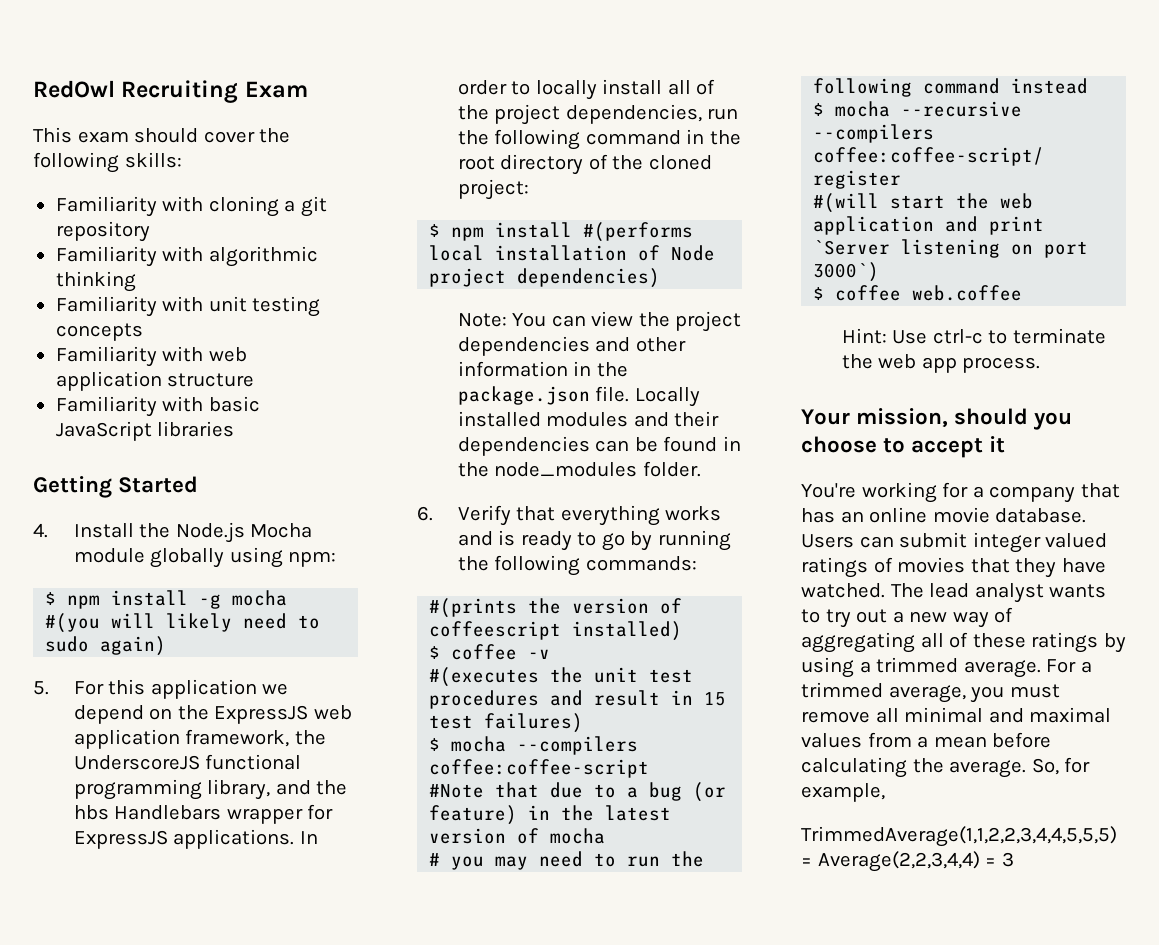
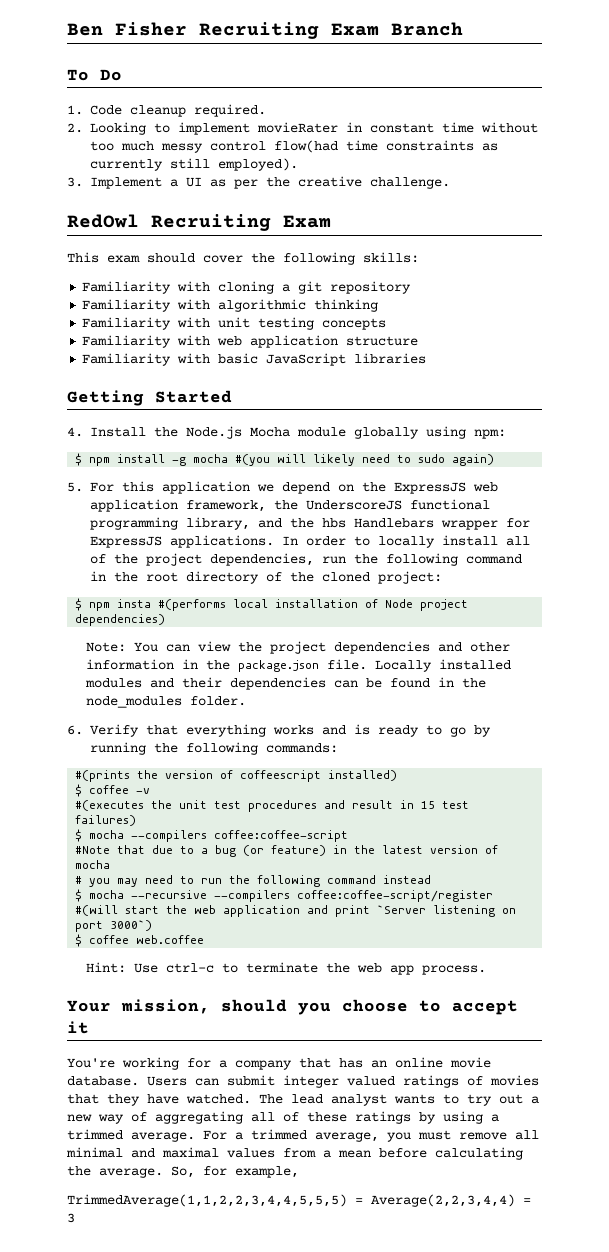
(33, 89) none -> [67,22,463,39] [67,69,122,81] [67,104,266,117] [67,122,538,135] [90,140,498,153] [90,158,298,171] [67,176,450,189] Ben Fisher Recruiting Exam Branch // To Do // 1. Code cleanup required. // 2. Looking to implement movieRater in constant time without too much messy control flow(had time constraints as currently still employed). // 3. Implement a UI as per the creative challenge. //
[495,222,573,238] install -> [117,599,152,608] insta

